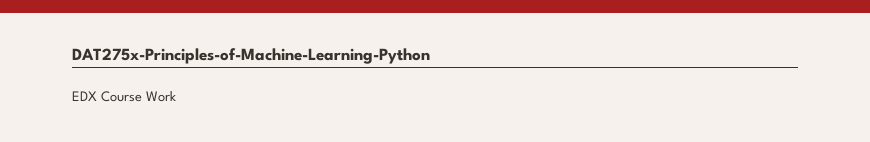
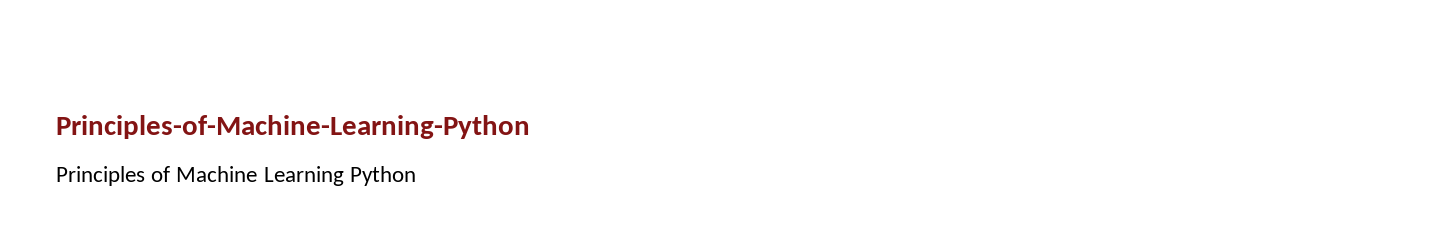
[72,48,430,64] [72,91,176,102] DAT275x-Principles-of-Machine-Learning-Python // EDX Course Work -> [56,115,530,139] [56,166,416,186] Principles-of-Machine-Learning-Python // Principles of Machine Learning Python

